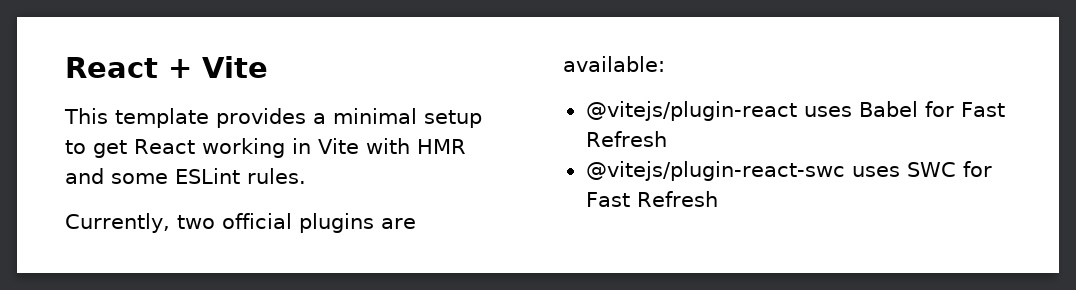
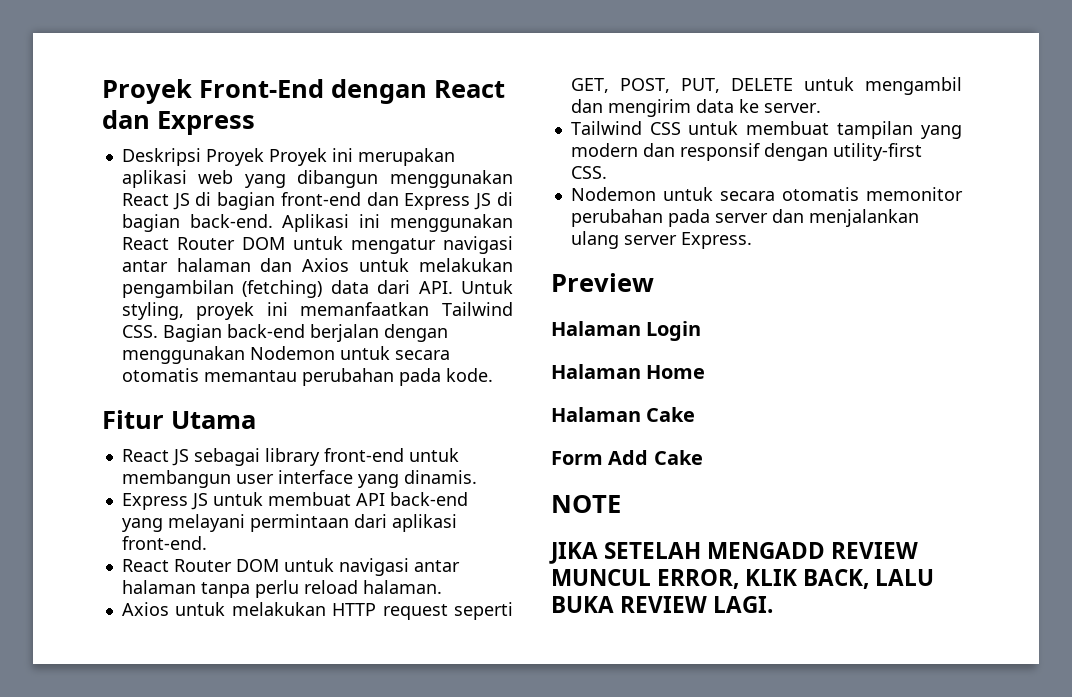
[65,56,268,78] [64,108,482,128] [65,138,466,158] [65,168,306,184] [65,213,416,233] [563,56,665,72] [585,101,1005,121] [585,131,667,147] [585,161,992,181] [585,191,718,207] React + Vite // This template provides a minimal setup to get React working in Vite with HMR and some ESLint rules. // Currently, two official plugins are available: // @vitejs/plugin-react uses Babel for Fast Refresh // @vitejs/plugin-react-swc uses SWC for Fast Refresh -> [102,79,505,104] [102,110,255,135] [121,148,455,166] [121,170,513,188] [121,192,513,210] [121,214,513,232] [121,236,513,254] [121,258,513,272] [121,280,513,298] [121,302,513,320] [121,324,448,342] [121,346,450,364] [121,368,493,386] [102,410,256,429] [121,448,459,466] [121,470,477,488] [121,492,468,510] [121,514,457,532] [121,536,207,550] [121,558,460,576] [121,580,442,598] [121,602,513,620] [570,77,962,95] [570,99,821,117] [570,121,962,139] [570,143,922,161] [570,166,607,179] [570,187,963,201] [570,209,919,227] [570,231,752,249] [551,273,654,292] [551,321,702,341] [551,364,706,379] [551,407,696,422] [551,450,703,465] [551,495,621,513] [549,542,919,564] [551,569,935,589] [551,596,774,613] Proyek Front-End dengan React dan Express // Deskripsi Proyek Proyek ini merupakan aplikasi web yang dibangun menggunakan React JS di bagian front-end dan Express JS di bagian back-end. Aplikasi ini menggunakan React Router DOM untuk mengatur navigasi antar halaman dan Axios untuk melakukan pengambilan (fetching) data dari API. Untuk styling, proyek ini memanfaatkan Tailwind CSS. Bagian back-end berjalan dengan menggunakan Nodemon untuk secara otomatis memantau perubahan pada kode. // Fitur Utama // React JS sebagai library front-end untuk membangun user interface yang dinamis. // Express JS untuk membuat API back-end yang melayani permintaan dari aplikasi front-end. // React Router DOM untuk navigasi antar halaman tanpa perlu reload halaman. // Axios untuk melakukan HTTP request seperti GET, POST, PUT, DELETE untuk mengambil dan mengirim data ke server. // Tailwind CSS untuk membuat tampilan yang modern dan responsif dengan utility-first CSS. // Nodemon untuk secara otomatis memonitor perubahan pada server dan menjalankan ulang server Express. // Preview // Halaman Login // Halaman Home // Halaman Cake // Form Add Cake // NOTE // JIKA SETELAH MENGADD REVIEW MUNCUL ERROR, KLIK BACK, LALU BUKA REVIEW LAGI.

